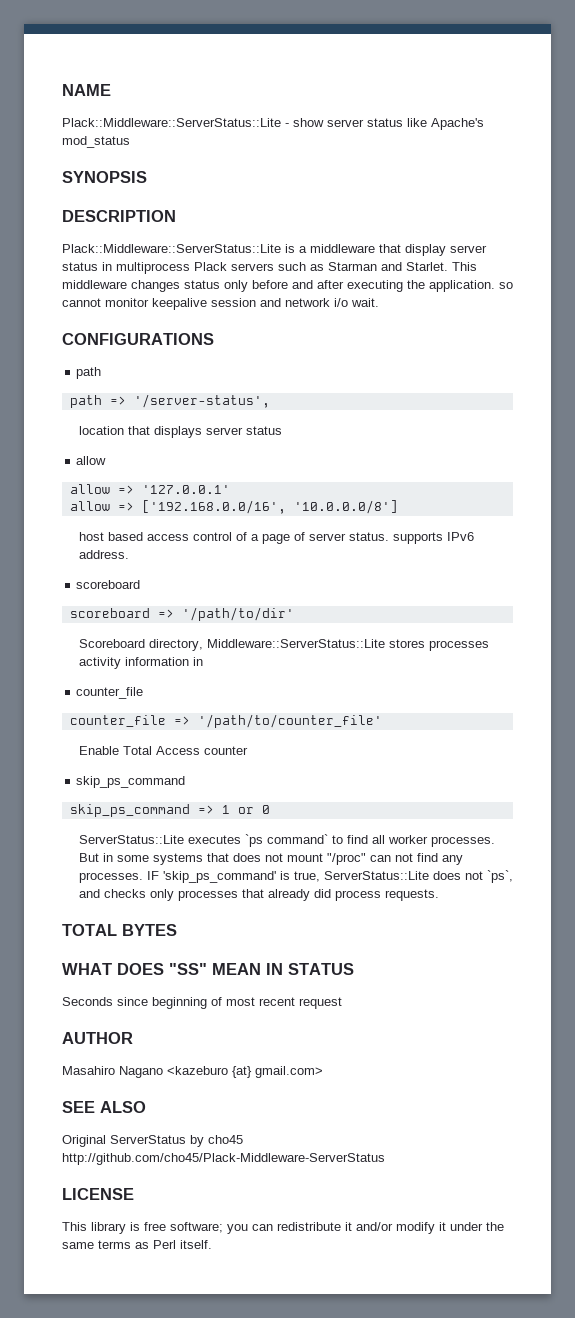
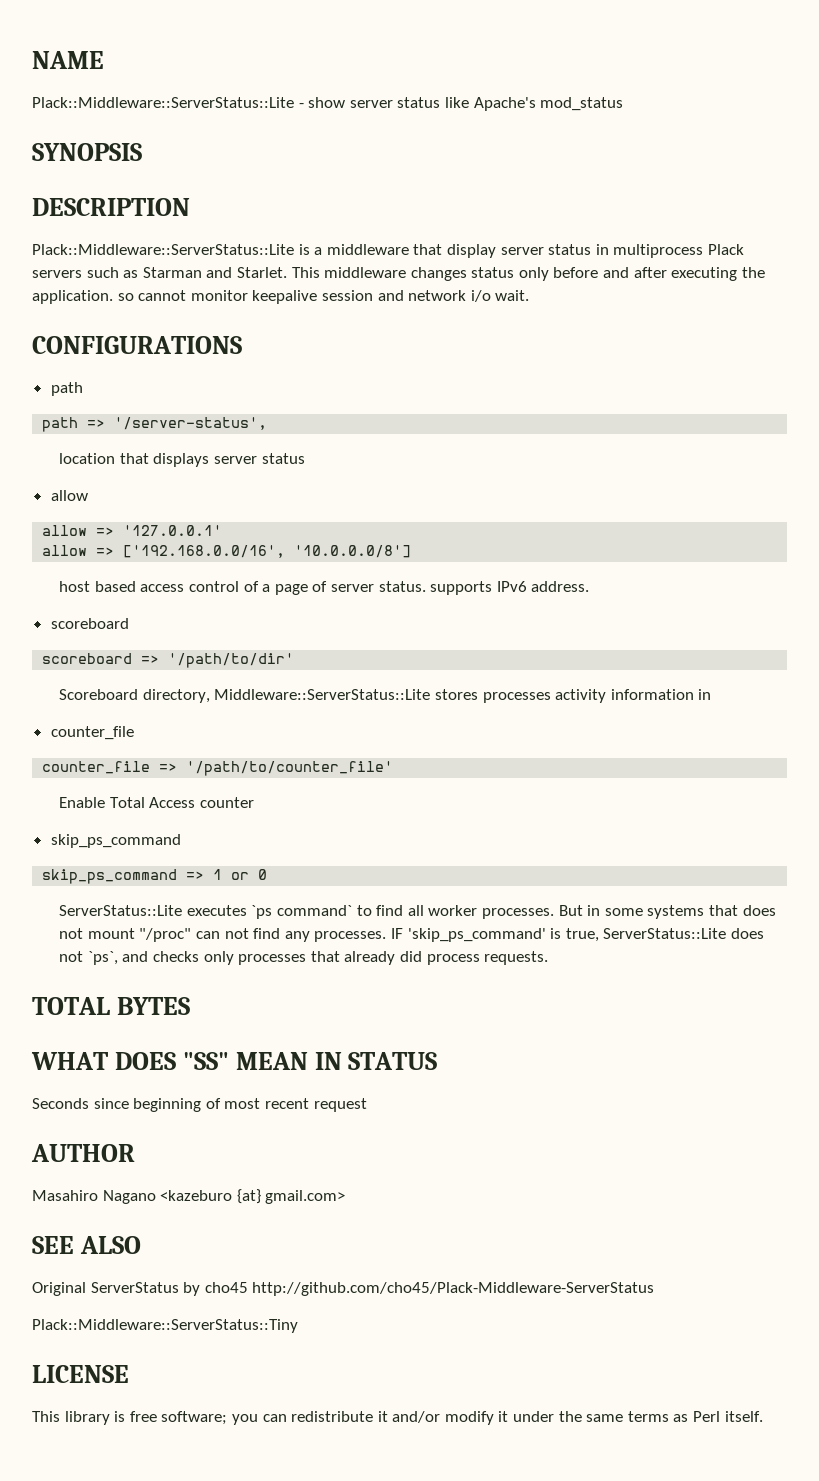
(385, 1159) none -> [32,1319,298,1333] // Plack::Middleware::ServerStatus::Tiny

